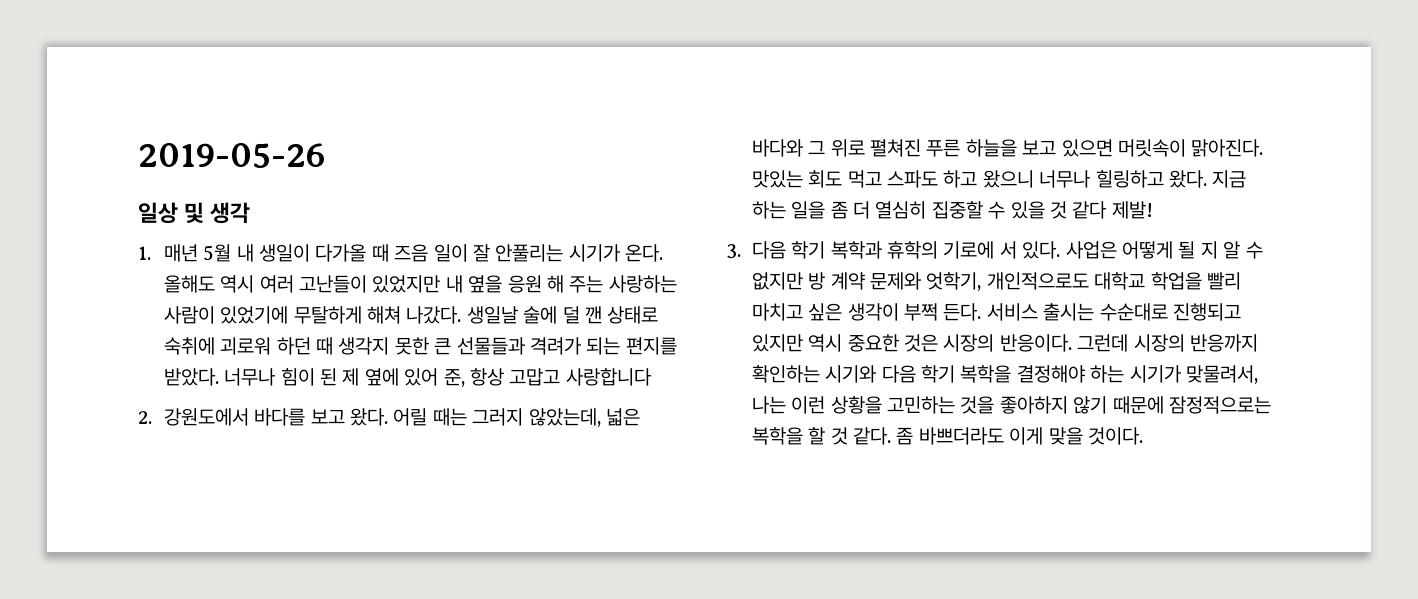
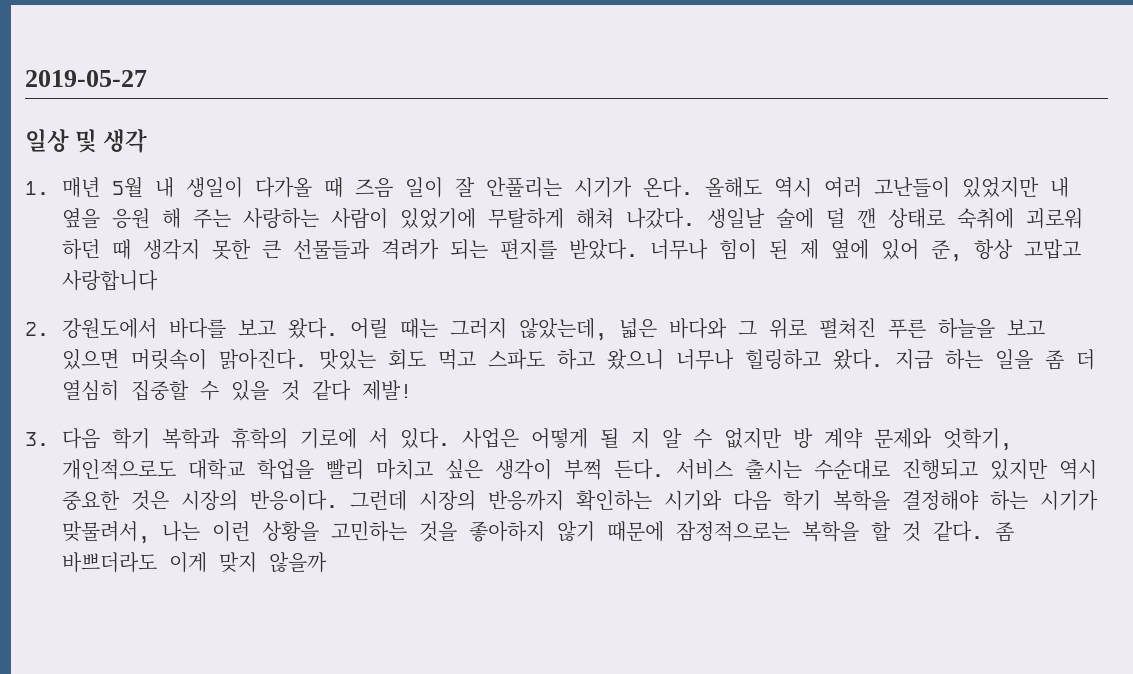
[138,143,326,168] 2019-05-26 -> [25,70,147,87] 2019-05-27
[1048,427,1144,445] 맞을 것이다. -> [218,552,327,573] 맞지 않을까

